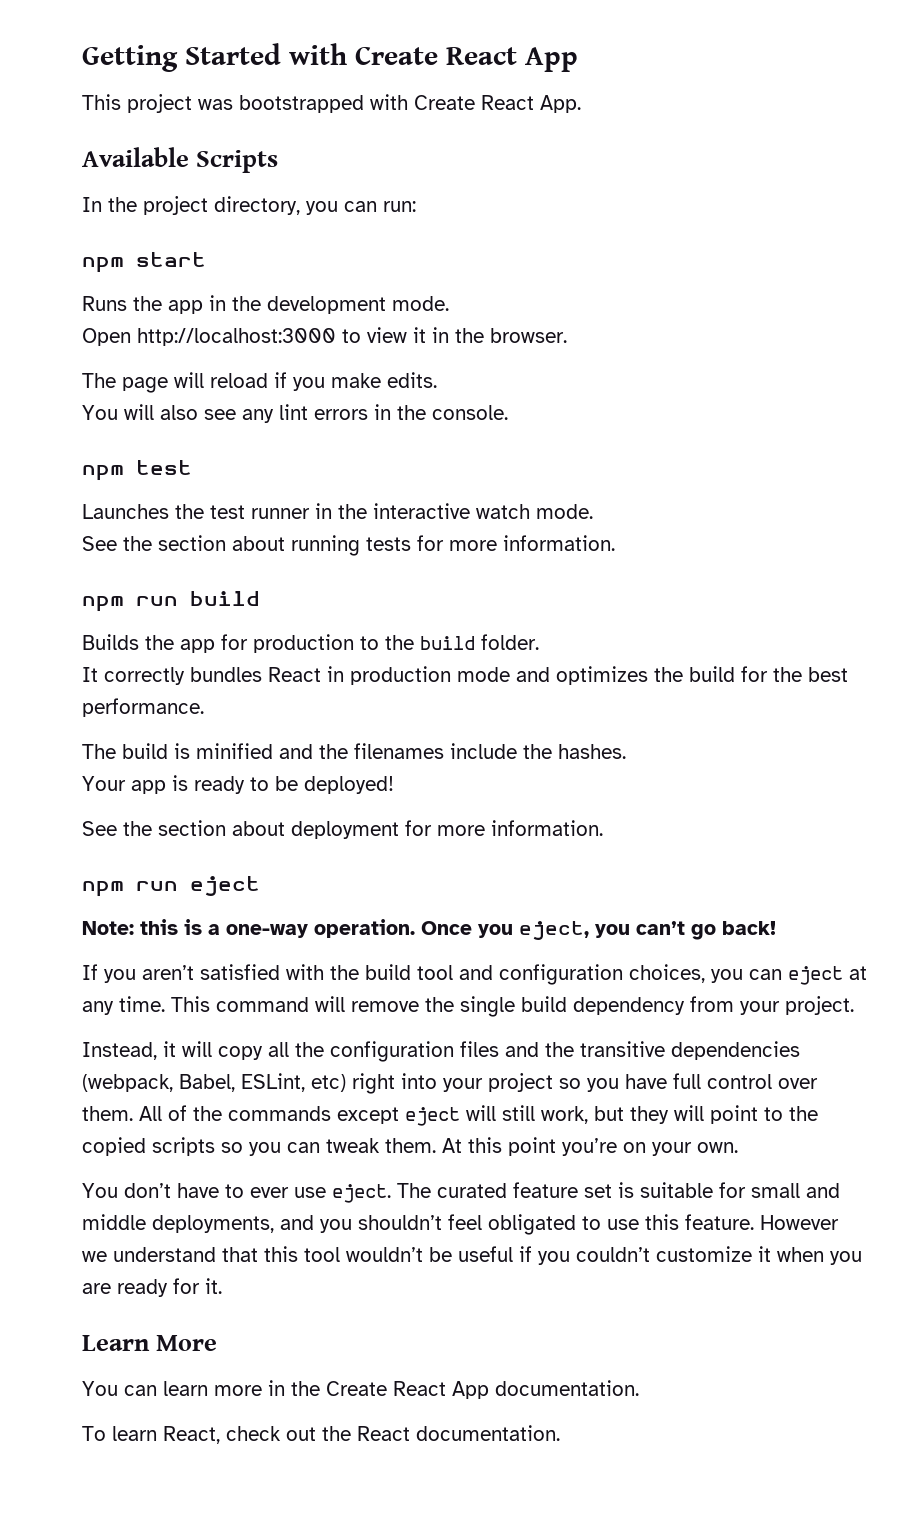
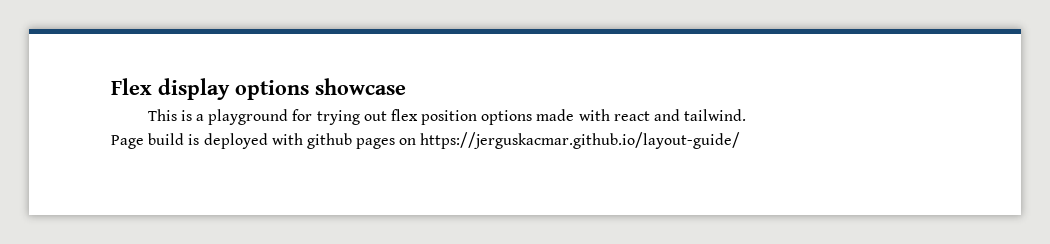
[82,43,578,72] [82,94,581,113] [82,147,279,173] [82,196,416,215] [82,252,206,273] [82,295,449,314] [82,327,567,346] [82,372,437,393] [82,404,508,423] [82,460,192,481] [82,503,593,519] [82,535,615,556] [82,591,260,612] [82,634,539,653] [82,666,848,685] [82,698,204,717] [82,743,626,759] [82,775,394,794] [82,820,603,839] [82,876,260,897] [82,919,776,940] [82,964,867,985] [82,996,854,1017] [82,1041,800,1062] [82,1073,818,1094] [82,1105,818,1126] [82,1137,738,1156] [82,1182,840,1203] [82,1214,839,1235] [82,1246,862,1265] [82,1278,222,1297] [82,1335,218,1351] [82,1380,639,1399] [82,1425,560,1444] Getting Started with Create React App // This project was bootstrapped with Create React App. // Available Scripts // In the project directory, you can run: // npm start // Runs the app in the development mode. // Open http://localhost:3000 to view it in the browser. // The page will reload if you make edits. // You will also see any lint errors in the console. // npm test // Launches the test runner in the interactive watch mode. // See the section about running tests for more information. // npm run build // Builds the app for production to the build folder. // It correctly bundles React in production mode and optimizes the build for the best performance. // The build is minified and the filenames include the hashes. // Your app is ready to be deployed! // See the section about deployment for more information. // npm run eject // Note: this is a one-way operation. Once you eject, you can’t go back! // If you aren’t satisfied with the build tool and configuration choices, you can eject at any time. This command will remove the single build dependency from your project. // Instead, it will copy all the configuration files and the transitive dependencies (webpack, Babel, ESLint, etc) right into your project so you have full control over them. All of the commands except eject will still work, but they will point to the copied scripts so you can tweak them. At this point you’re on your own. // You don’t have to ever use eject. The curated feature set is suitable for small and middle deployments, and you shouldn’t feel obligated to use this feature. However we understand that this tool wouldn’t be useful if you couldn’t customize it when you are ready for it. // Learn More // You can learn more in the Create React App documentation. // To learn React, check out the React documentation. -> [111,78,406,100] [147,109,747,125] [111,132,741,149] Flex display options showcase // This is a playground for trying out flex position options made with react and tailwind. // Page build is deployed with github pages on https://jerguskacmar.github.io/layout-guide/

